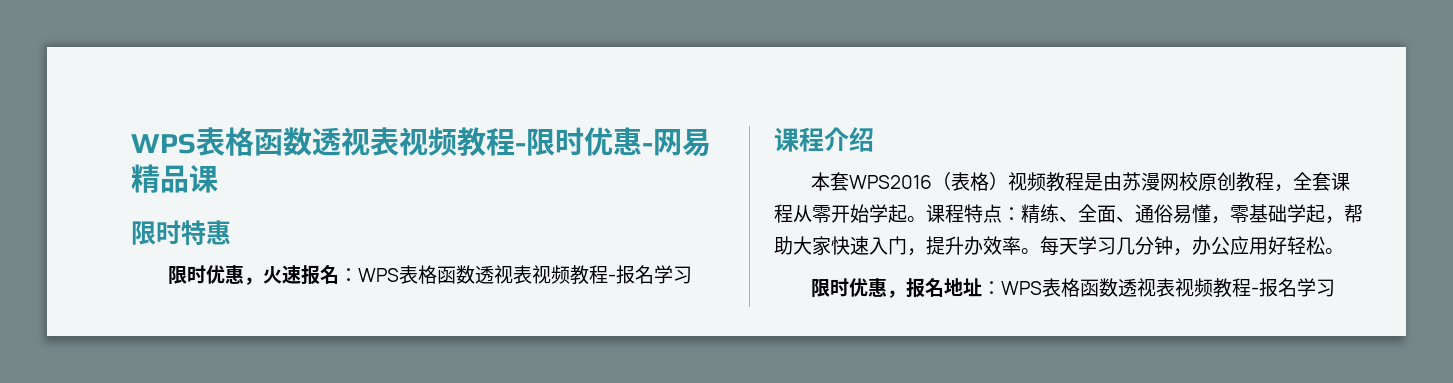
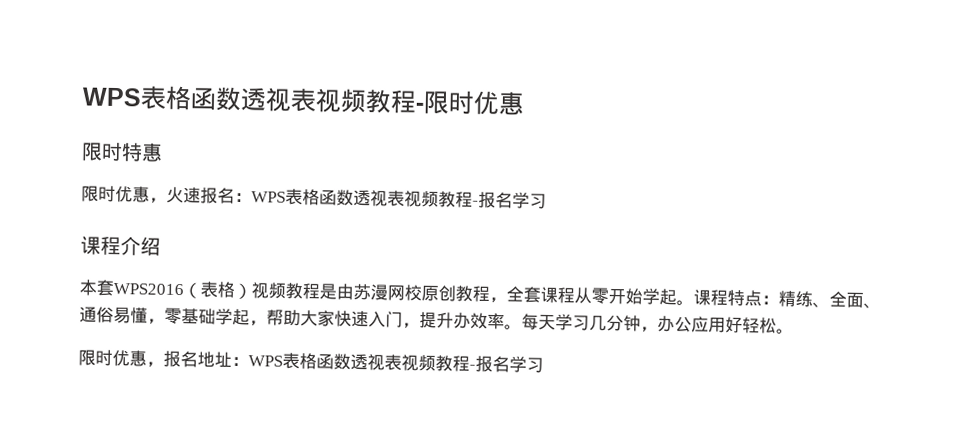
[642,129,711,156] [131,164,218,193] -网易精品课 -> (525, 103) none

